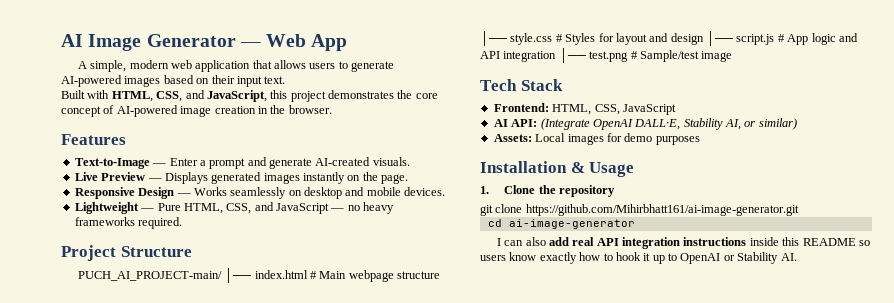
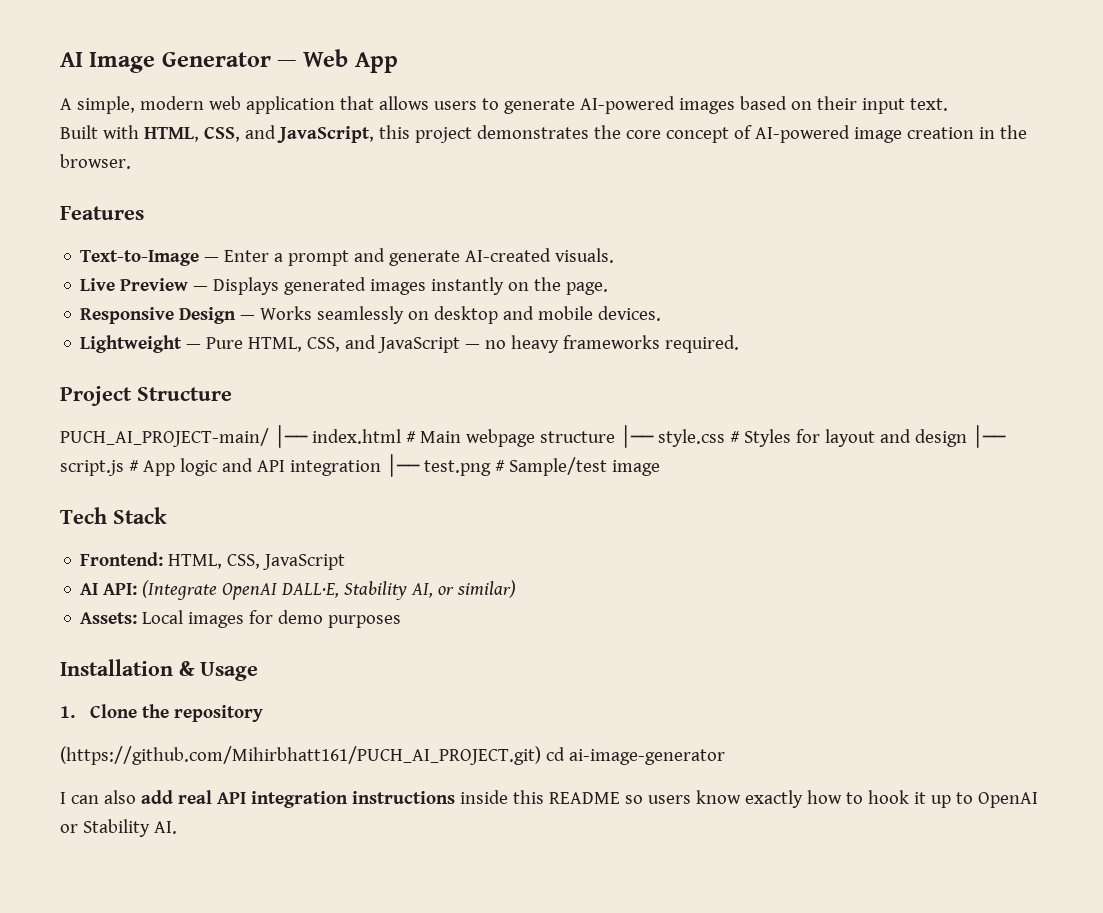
[480,204,799,216] git clone https://github.com/Mihirbhatt161/ai-image-generator.git // -> [60,746,541,765] (https://github.com/Mihirbhatt161/PUCH_AI_PROJECT.git)

